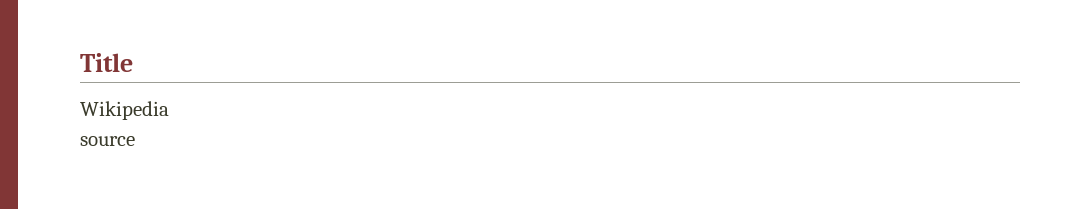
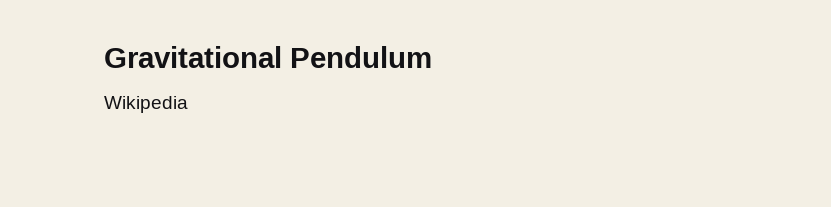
[80,53,133,72] Title -> [104,46,432,68] Gravitational Pendulum
[80,136,135,146] // source -> (188, 104) none

